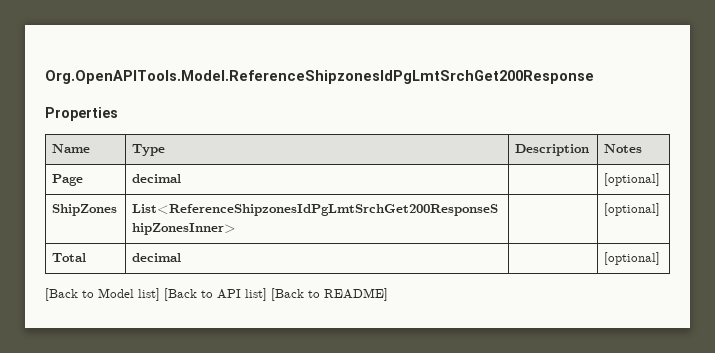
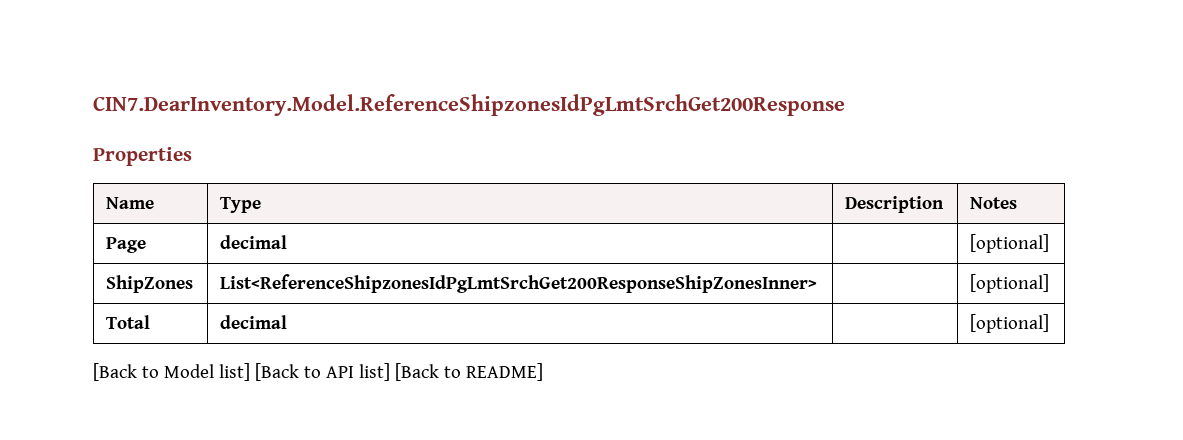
[45,70,594,84] Org.OpenAPITools.Model.ReferenceShipzonesIdPgLmtSrchGet200Response -> [93,94,845,116] CIN7.DearInventory.Model.ReferenceShipzonesIdPgLmtSrchGet200Response

